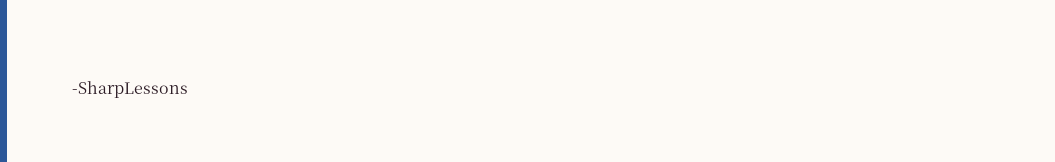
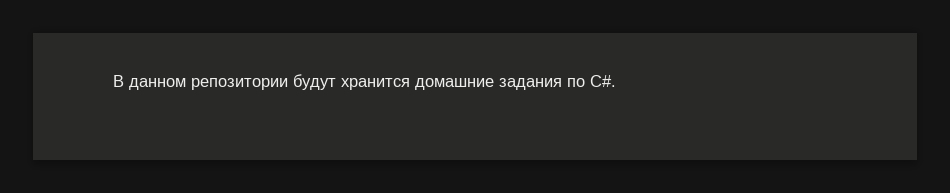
[72,81,188,98] -SharpLessons -> [113,74,616,90] В данном репозитории будут хранится домашние задания по С#.

